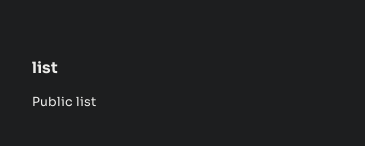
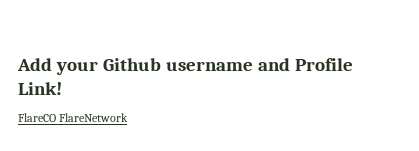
[32,61,58,74] [32,96,97,107] list // Public list -> [17,58,353,75] [18,82,62,95] [18,113,129,122] Add your Github username and Profile Link! // FlareCO FlareNetwork

